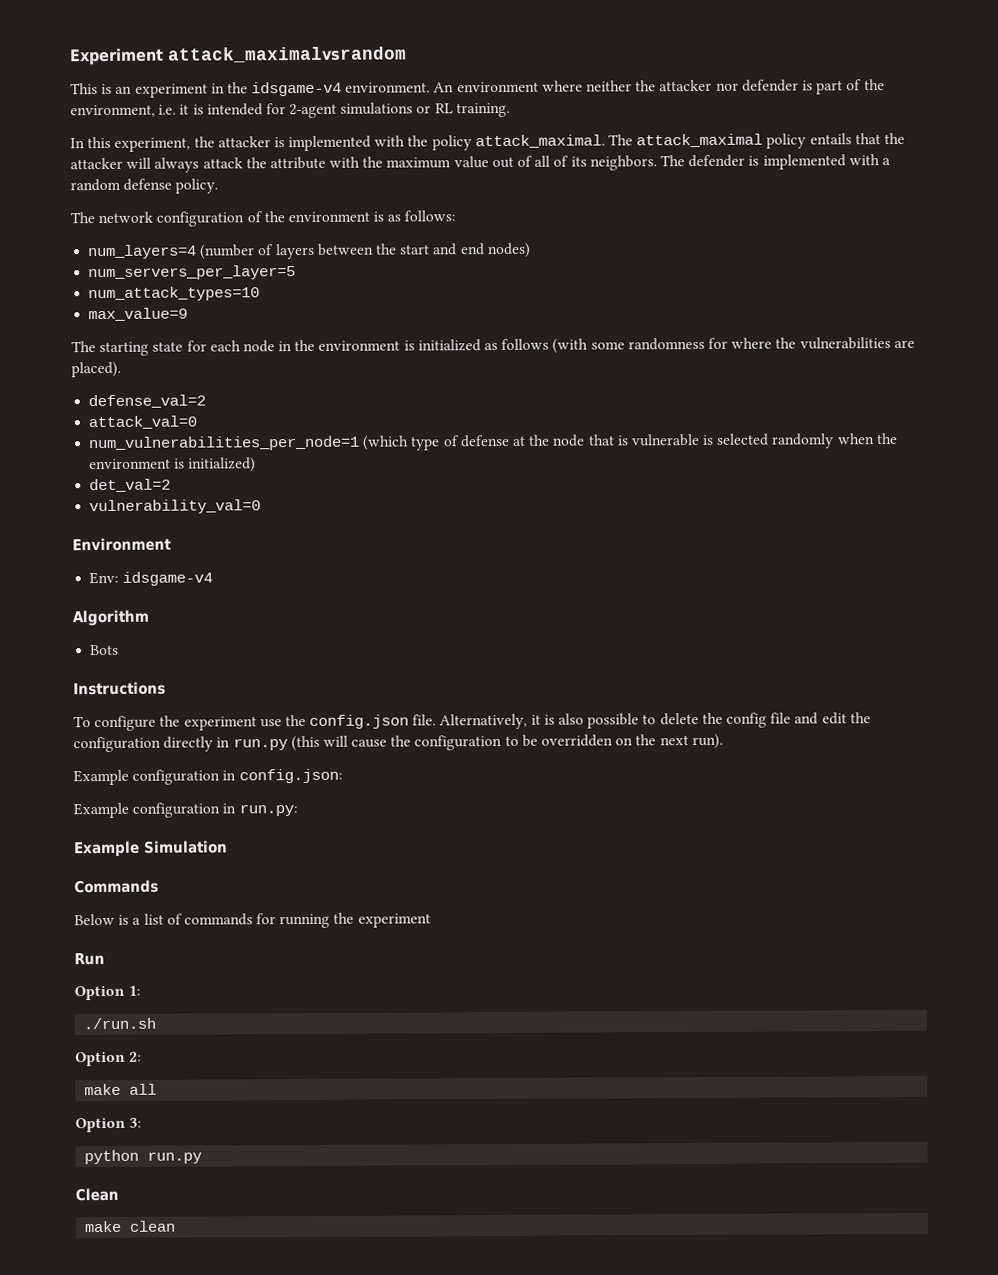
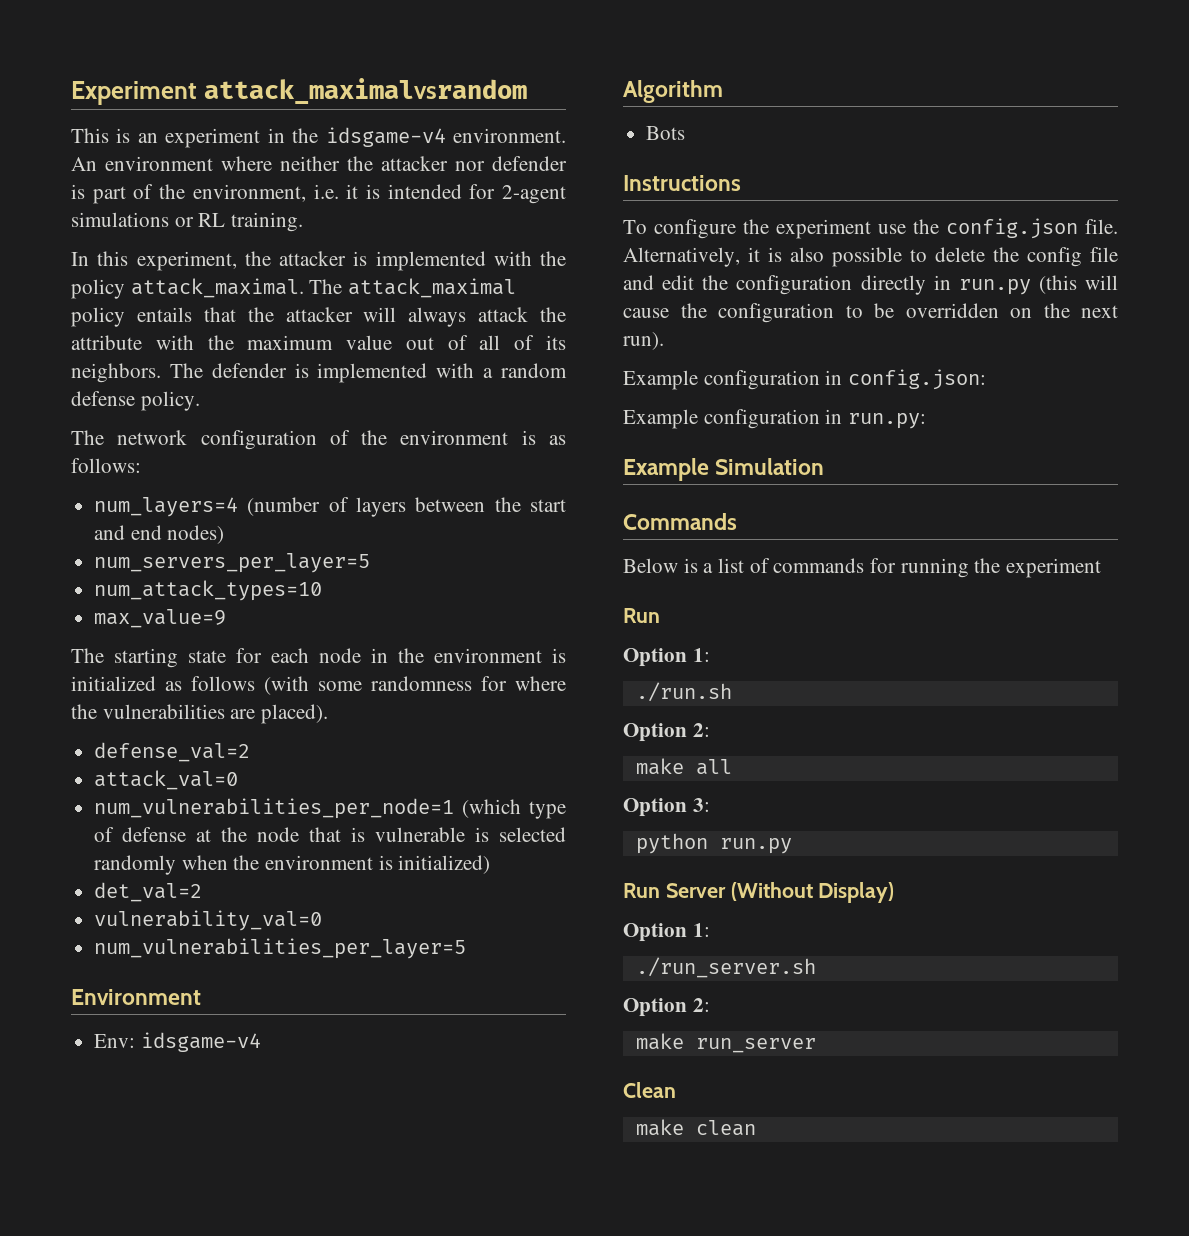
(262, 507) none -> [94,938,467,959] // num_vulnerabilities_per_layer=5
(203, 1157) none -> [623,882,895,903] [623,923,710,942] [635,957,816,978] [623,998,710,1017] [635,1033,816,1053] // Run Server (Without Display) // Option 1: // ./run_server.sh // Option 2: // make run_server

